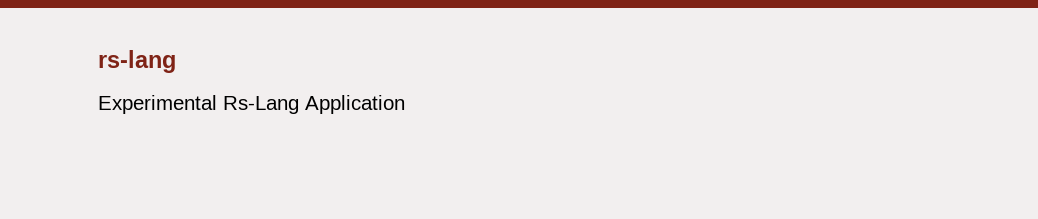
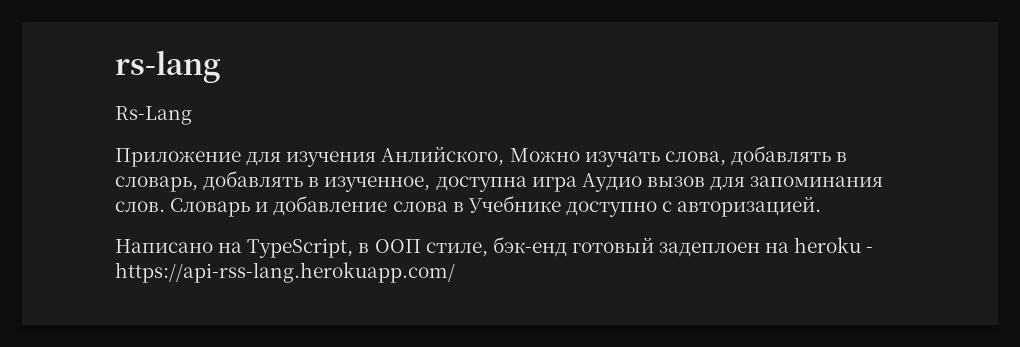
[98,95,217,114] Experimental -> (221, 66) none
[305,95,405,114] Application -> [115,145,848,167] [115,170,884,192] [115,195,822,217] [115,236,874,258] [115,262,455,283] // Приложение для изучения Анлийского, Можно изучать слова, добавлять в словарь, добавлять в изученное, доступна игра Аудио вызов для запоминания слов. Словарь и добавление слова в Учебнике доступно с авторизацией. // Написано на TypeScript, в ООП стиле, бэк-енд готовый задеплоен на heroku - https://api-rss-lang.herokuapp.com/

